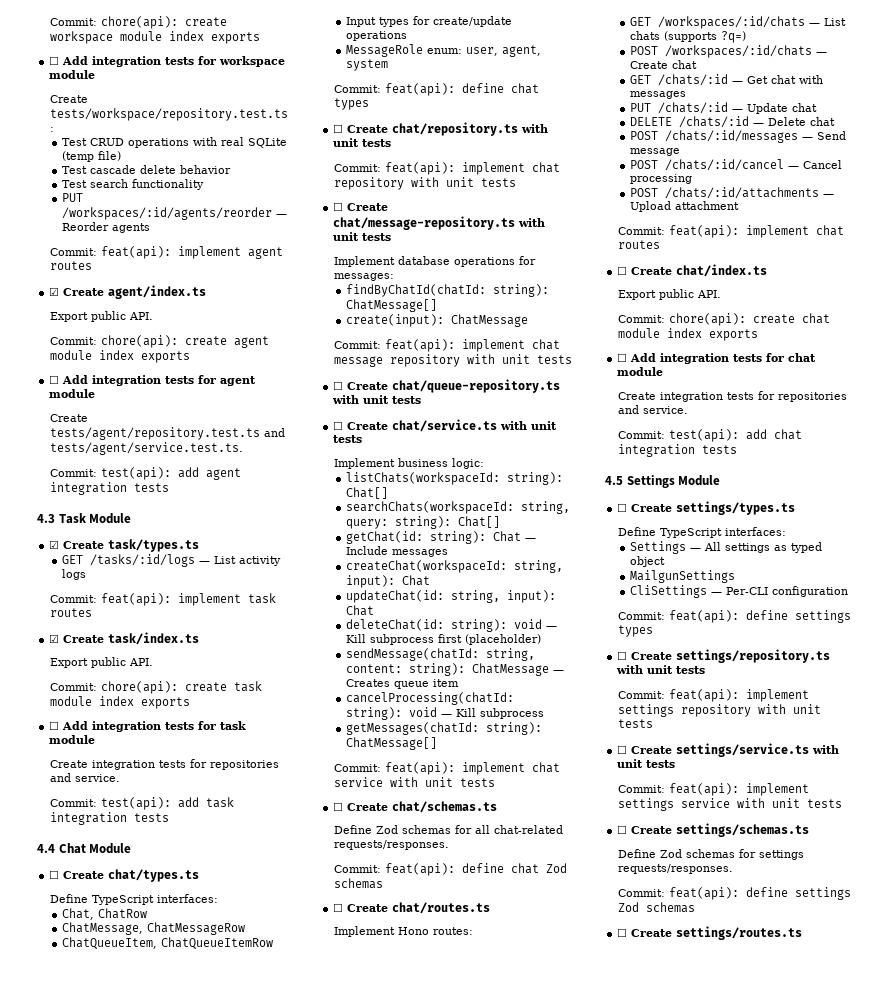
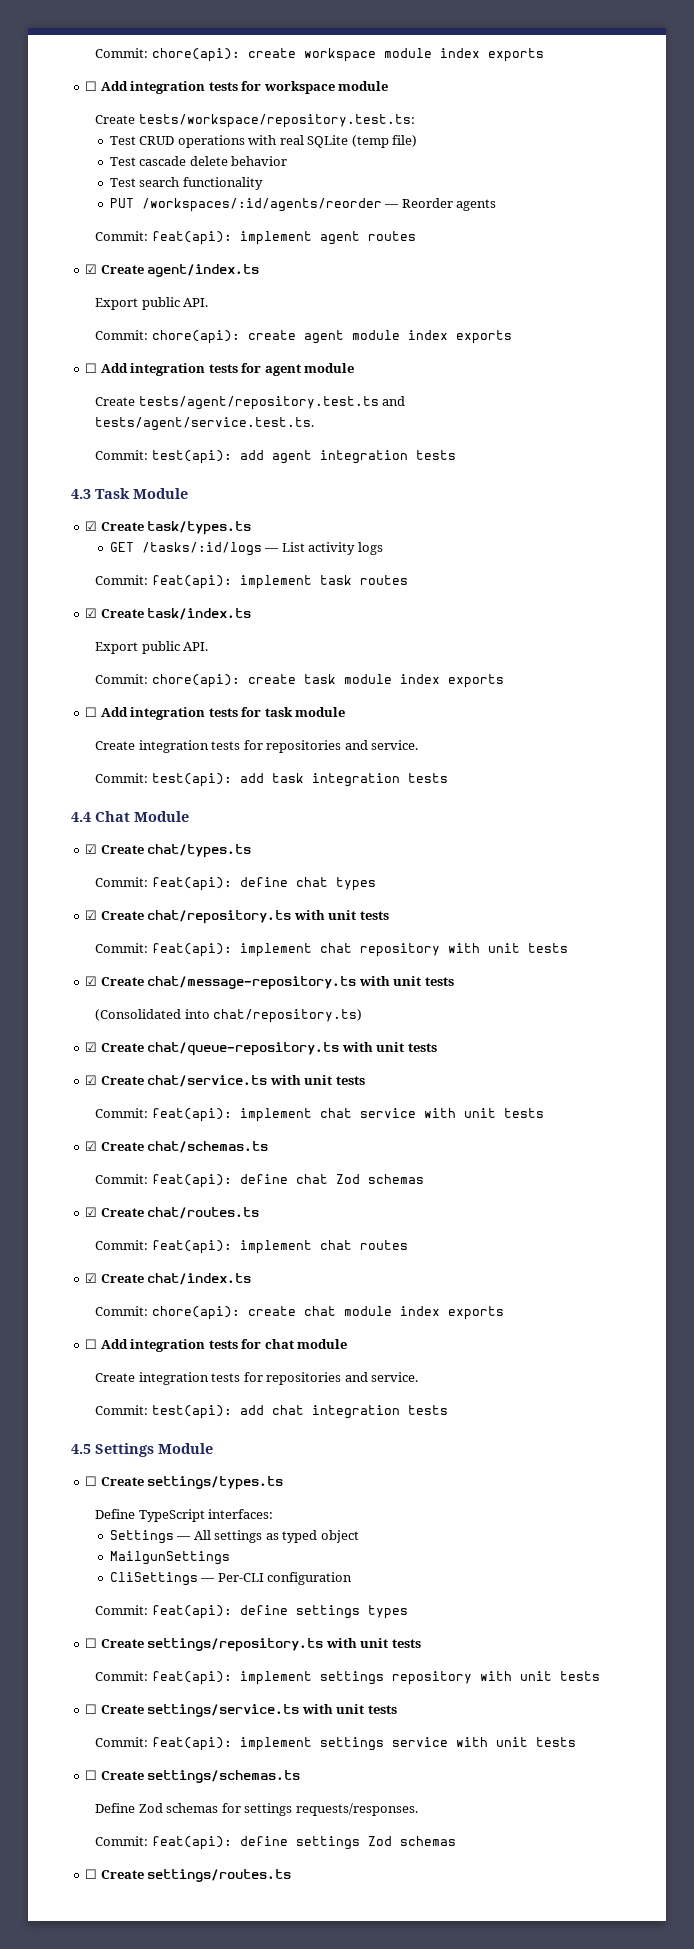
[49,870,60,879] ☐ -> [85,844,98,854] ☑
[49,894,218,905] [62,908,148,920] [62,922,246,935] [62,937,274,950] [346,16,513,27] [346,31,408,41] [346,44,542,57] [346,59,389,71] // Define TypeScript interfaces: // Chat, ChatRow // ChatMessage, ChatMessageRow // ChatQueueItem, ChatQueueItemRow // Input types for create/update operations // MessageRole enum: user, agent, system -> (252, 851) none
[333,124,344,133] ☐ -> [85,910,98,920] ☑
[333,202,344,211] ☐ -> [85,976,98,986] ☑
[333,256,536,267] [333,273,394,281] [346,284,550,297] [346,299,438,312] [346,314,529,327] [333,339,560,352] [333,354,572,367] [333,381,344,390] Implement database operations for messages: // findByChatId(chatId: string): ChatMessage[] // create(input): ChatMessage // Commit: feat(api): implement chat message repository with unit tests // ☐ -> [95,1009,363,1023] [85,1042,98,1052] (Consolidated into chat/repository.ts) // ☑
[333,421,344,430] ☐ -> [85,1075,98,1085] ☑
[333,458,484,469] [346,472,564,485] [346,487,389,499] [346,501,571,514] [346,516,501,529] [346,531,537,544] [346,546,449,557] [346,560,564,573] [346,575,431,588] [346,590,557,603] [346,605,375,616] [346,619,558,632] [346,634,542,645] [346,648,536,661] [346,663,565,676] [346,679,460,689] [346,692,515,705] [346,707,545,720] [346,722,543,735] [346,737,438,750] // Implement business logic: // listChats(workspaceId: string): Chat[] // searchChats(workspaceId: string, query: string): Chat[] // getChat(id: string): Chat — Include messages // createChat(workspaceId: string, input): Chat // updateChat(id: string, input): Chat // deleteChat(id: string): void — Kill subprocess first (placeholder) // sendMessage(chatId: string, content: string): ChatMessage — Creates queue item // cancelProcessing(chatId: string): void — Kill subprocess // getMessages(chatId: string): ChatMessage[] -> (365, 1080) none
[333,802,344,811] ☐ -> [85,1141,98,1151] ☑
[333,825,563,834] [333,840,449,850] // Define Zod schemas for all chat-related requests/responses. -> (269, 1147) none
[333,903,344,912] ☐ -> [85,1207,98,1217] ☑
[333,926,473,937] [630,16,847,29] [630,31,747,43] [630,45,828,58] [630,60,698,69] [630,74,824,86] [630,91,687,99] [630,102,818,114] [630,116,836,128] [630,130,847,143] [630,148,681,156] [630,159,843,171] [630,174,693,184] [630,187,835,199] [630,201,740,212] // Implement Hono routes: // GET /workspaces/:id/chats — List chats (supports ?q=) // POST /workspaces/:id/chats — Create chat // GET /chats/:id — Get chat with messages // PUT /chats/:id — Update chat // DELETE /chats/:id — Delete chat // POST /chats/:id/messages — Send message // POST /chats/:id/cancel — Cancel processing // POST /chats/:id/attachments — Upload attachment -> (260, 1213) none
[617,266,628,275] ☐ -> [85,1273,98,1283] ☑
[617,289,721,300] // Export public API. -> (252, 1279) none

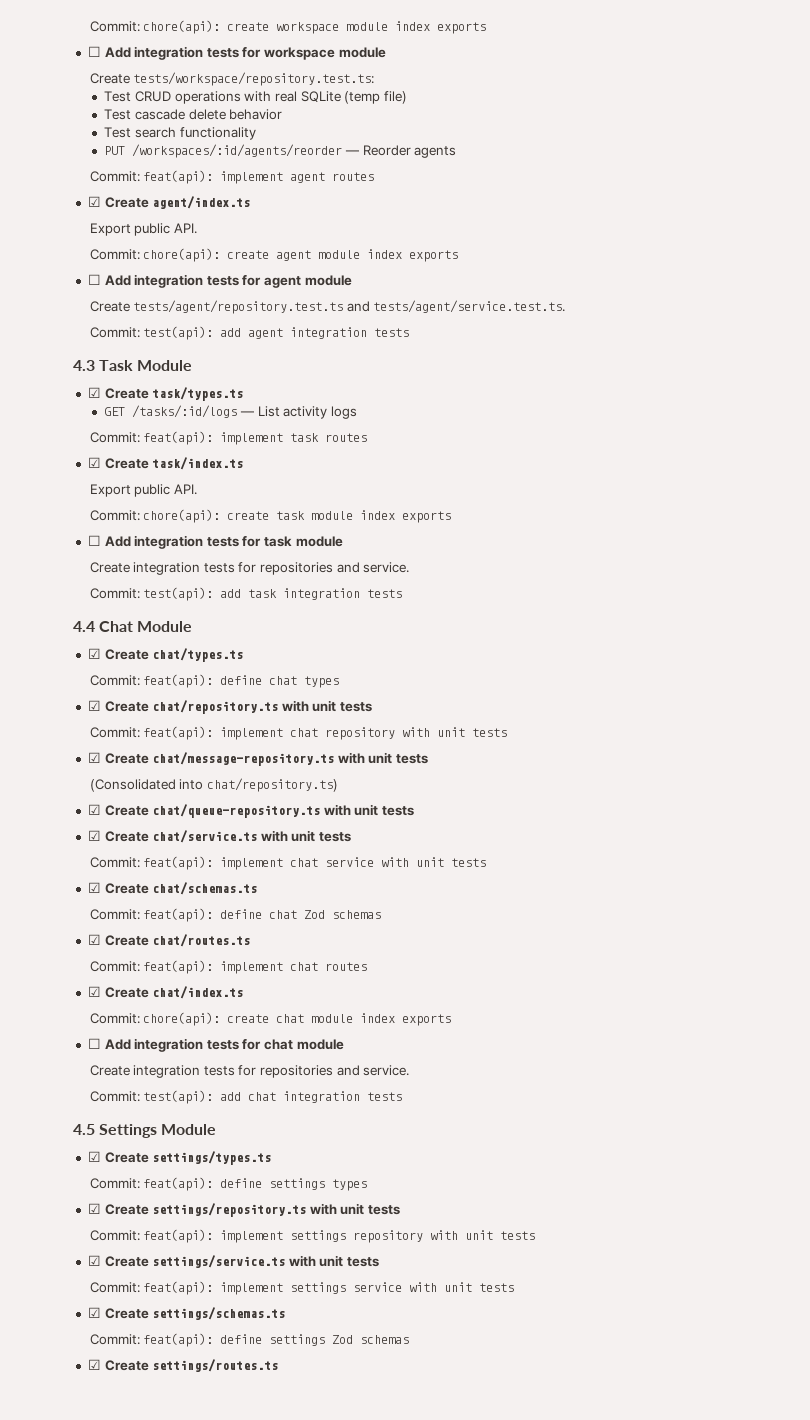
[85,1476,98,1486] ☐ -> [87,1151,101,1162] ☑
[95,1509,274,1522] [109,1530,359,1544] [109,1551,230,1565] [109,1572,353,1586] // Define TypeScript interfaces: // Settings — All settings as typed object // MailgunSettings // CliSettings — Per-CLI configuration -> (272, 1158) none
[85,1638,98,1648] ☐ -> [87,1203,101,1214] ☑
[85,1704,98,1714] ☐ -> [87,1255,101,1266] ☑
[85,1770,98,1780] ☐ -> [87,1307,101,1318] ☑
[95,1803,418,1816] // Define Zod schemas for settings requests/responses. -> (286, 1313) none
[85,1869,98,1879] ☐ -> [87,1359,101,1370] ☑

